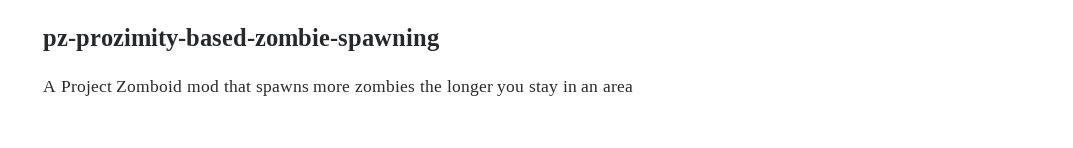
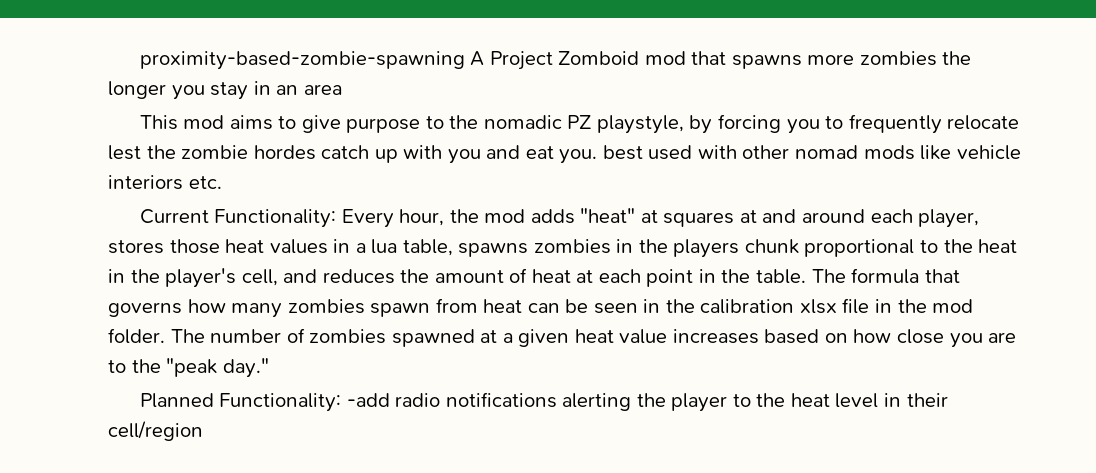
[43,28,440,51] pz-prozimity-based-zombie-spawning // -> [139,51,465,70] proximity-based-zombie-spawning
(634, 88) none -> [139,114,1020,134] [108,145,1021,164] [108,175,222,190] [139,208,980,228] [108,239,1018,258] [108,268,960,288] [108,298,974,318] [108,328,1017,348] [108,358,269,378] [139,392,948,412] [108,421,203,441] // This mod aims to give purpose to the nomadic PZ playstyle, by forcing you to frequently relocate lest the zombie hordes catch up with you and eat you. best used with other nomad mods like vehicle interiors etc. // Current Functionality: Every hour, the mod adds "heat" at squares at and around each player, stores those heat values in a lua table, spawns zombies in the players chunk proportional to the heat in the player's cell, and reduces the amount of heat at each point in the table. The formula that governs how many zombies spawn from heat can be seen in the calibration xlsx file in the mod folder. The number of zombies spawned at a given heat value increases based on how close you are to the "peak day." // Planned Functionality: -add radio notifications alerting the player to the heat level in their cell/region

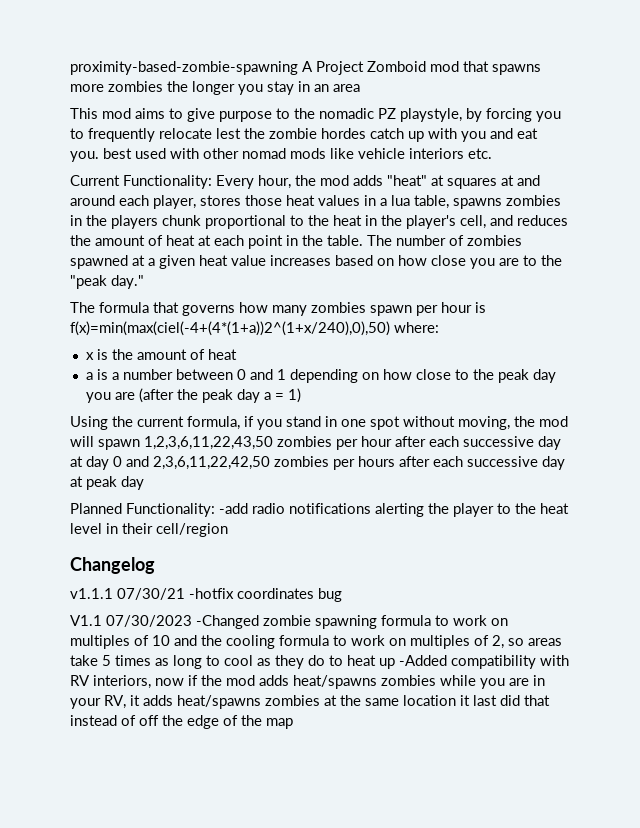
[851,268,960,284] [108,298,974,318] [108,328,205,344] formula that governs how many zombies spawn from heat can be seen in the calibration xlsx file in the mod folder. The -> (392, 240) none
(269, 368) none -> [70,302,486,316] [70,321,439,336] [85,349,237,360] [85,369,556,383] [85,388,301,403] [70,416,568,430] [70,436,561,450] [70,456,565,470] [70,476,144,490] // The formula that governs how many zombies spawn per hour is f(x)=min(max(ciel(-4+(4*(1+a))2^(1+x/240),0),50) where: // x is the amount of heat // a is a number between 0 and 1 depending on how close to the peak day you are (after the peak day a = 1) // Using the current formula, if you stand in one spot without moving, the mod will spawn 1,2,3,6,11,22,43,50 zombies per hour after each successive day at day 0 and 2,3,6,11,22,42,50 zombies per hours after each successive day at peak day
(203, 431) none -> [70,557,155,574] [70,588,342,602] [70,615,508,629] [70,635,562,649] [70,655,569,669] [70,675,545,689] [70,695,550,709] [70,715,293,729] // Changelog // v1.1.1 07/30/21 -hotfix coordinates bug // V1.1 07/30/2023 -Changed zombie spawning formula to work on multiples of 10 and the cooling formula to work on multiples of 2, so areas take 5 times as long to cool as they do to heat up -Added compatibility with RV interiors, now if the mod adds heat/spawns zombies while you are in your RV, it adds heat/spawns zombies at the same location it last did that instead of off the edge of the map

